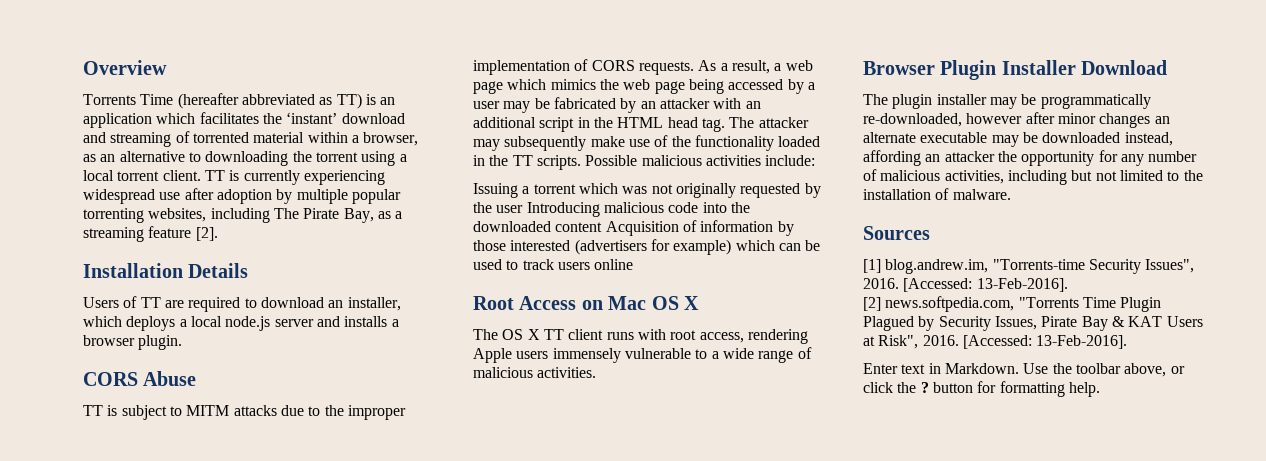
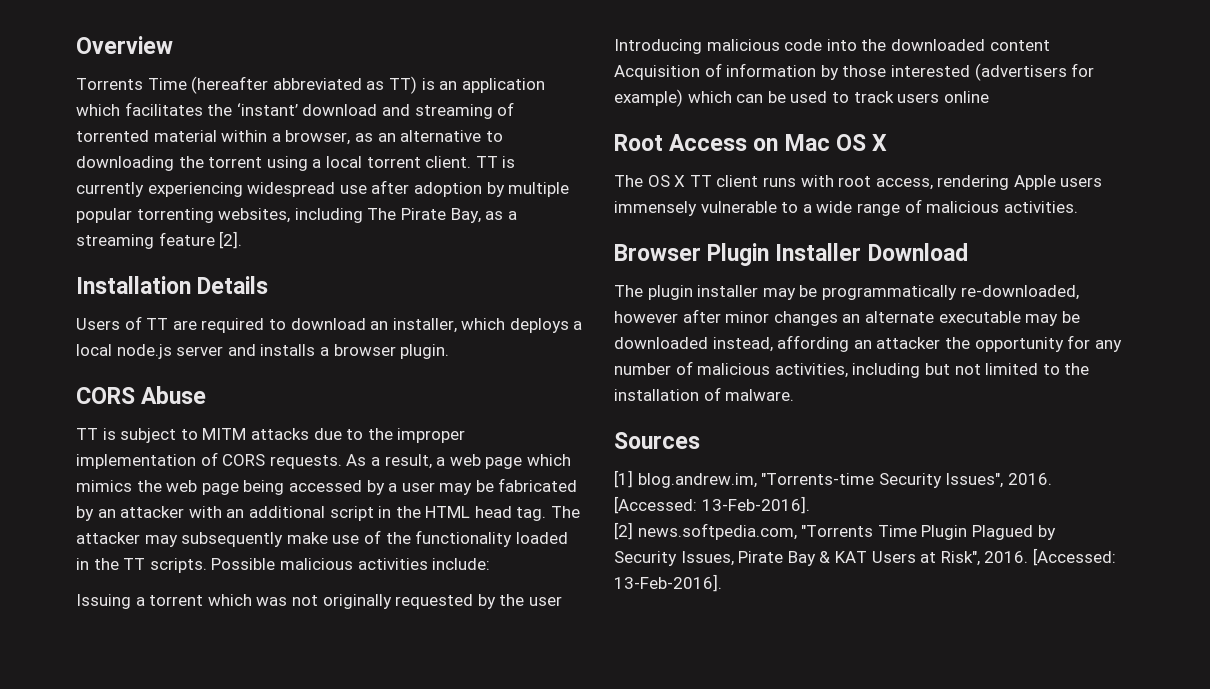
[863,363,1185,377] [863,381,1100,397] // Enter text in Markdown. Use the toolbar above, or click the ? button for formatting help. -> (722, 583) none

